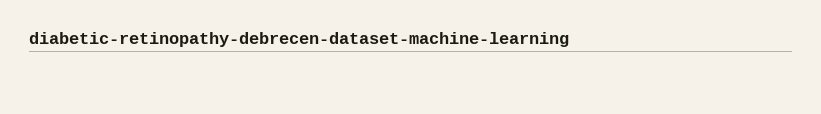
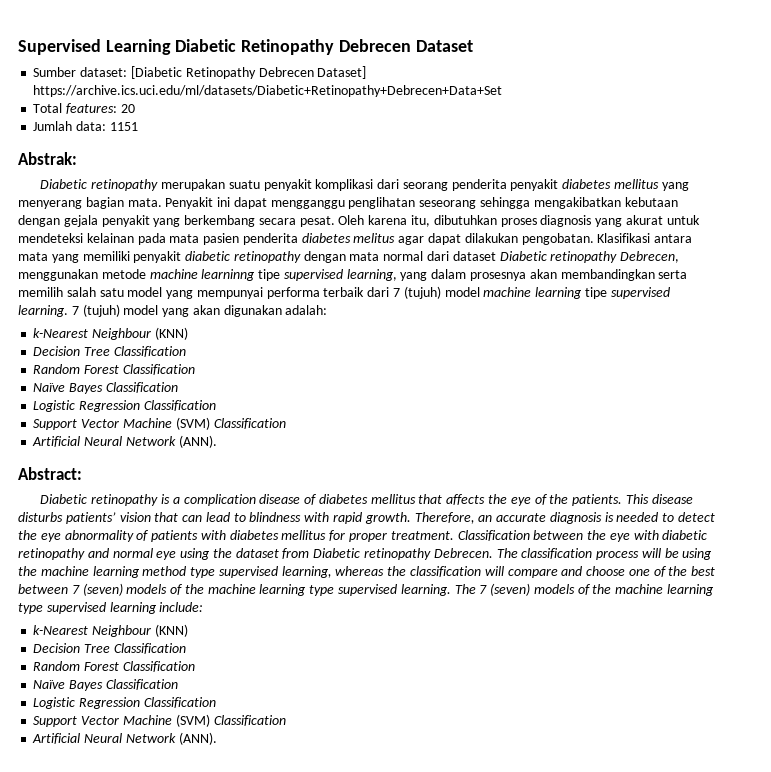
[29,32,569,47] diabetic-retinopathy-debrecen-dataset-machine-learning -> [18,39,473,55] [33,66,367,79] [33,85,503,97] [33,103,135,114] [33,121,138,131] [18,152,77,165] [40,179,689,191] [18,197,678,209] [18,215,700,227] [18,233,693,245] [18,251,680,263] [18,269,688,281] [18,286,670,299] [18,304,328,317] [33,327,188,340] [33,346,186,357] [33,364,195,375] [33,382,178,394] [33,400,216,412] [33,417,286,430] [32,435,217,448] [18,467,82,480] [40,494,693,506] [18,512,716,524] [18,530,708,542] [18,548,713,560] [18,566,716,578] [18,583,715,596] [18,602,204,614] [33,624,188,637] [33,643,186,654] [33,661,195,672] [33,679,178,691] [33,697,216,709] [33,714,286,727] [32,732,217,745] Supervised Learning Diabetic Retinopathy Debrecen Dataset // Sumber dataset: [Diabetic Retinopathy Debrecen Dataset] https://archive.ics.uci.edu/ml/datasets/Diabetic+Retinopathy+Debrecen+Data+Set // Total features: 20 // Jumlah data: 1151 // Abstrak: // Diabetic retinopathy merupakan suatu penyakit komplikasi dari seorang penderita penyakit diabetes mellitus yang menyerang bagian mata. Penyakit ini dapat mengganggu penglihatan seseorang sehingga mengakibatkan kebutaan dengan gejala penyakit yang berkembang secara pesat. Oleh karena itu, dibutuhkan proses diagnosis yang akurat untuk mendeteksi kelainan pada mata pasien penderita diabetes melitus agar dapat dilakukan pengobatan. Klasifikasi antara mata yang memiliki penyakit diabetic retinopathy dengan mata normal dari dataset Diabetic retinopathy Debrecen, menggunakan metode machine learninng tipe supervised learning, yang dalam prosesnya akan membandingkan serta memilih salah satu model yang mempunyai performa terbaik dari 7 (tujuh) model machine learning tipe supervised learning. 7 (tujuh) model yang akan digunakan adalah: // k-Nearest Neighbour (KNN) // Decision Tree Classification // Random Forest Classification // Naïve Bayes Classification // Logistic Regression Classification // Support Vector Machine (SVM) Classification // Artificial Neural Network (ANN). // Abstract: // Diabetic retinopathy is a complication disease of diabetes mellitus that affects the eye of the patients. This disease disturbs patients’ vision that can lead to blindness with rapid growth. Therefore, an accurate diagnosis is needed to detect the eye abnormality of patients with diabetes mellitus for proper treatment. Classification between the eye with diabetic retinopathy and normal eye using the dataset from Diabetic retinopathy Debrecen. The classification process will be using the machine learning method type supervised learning, whereas the classification will compare and choose one of the best between 7 (seven) models of the machine learning type supervised learning. The 7 (seven) models of the machine learning type supervised learning include: // k-Nearest Neighbour (KNN) // Decision Tree Classification // Random Forest Classification // Naïve Bayes Classification // Logistic Regression Classification // Support Vector Machine (SVM) Classification // Artificial Neural Network (ANN).

